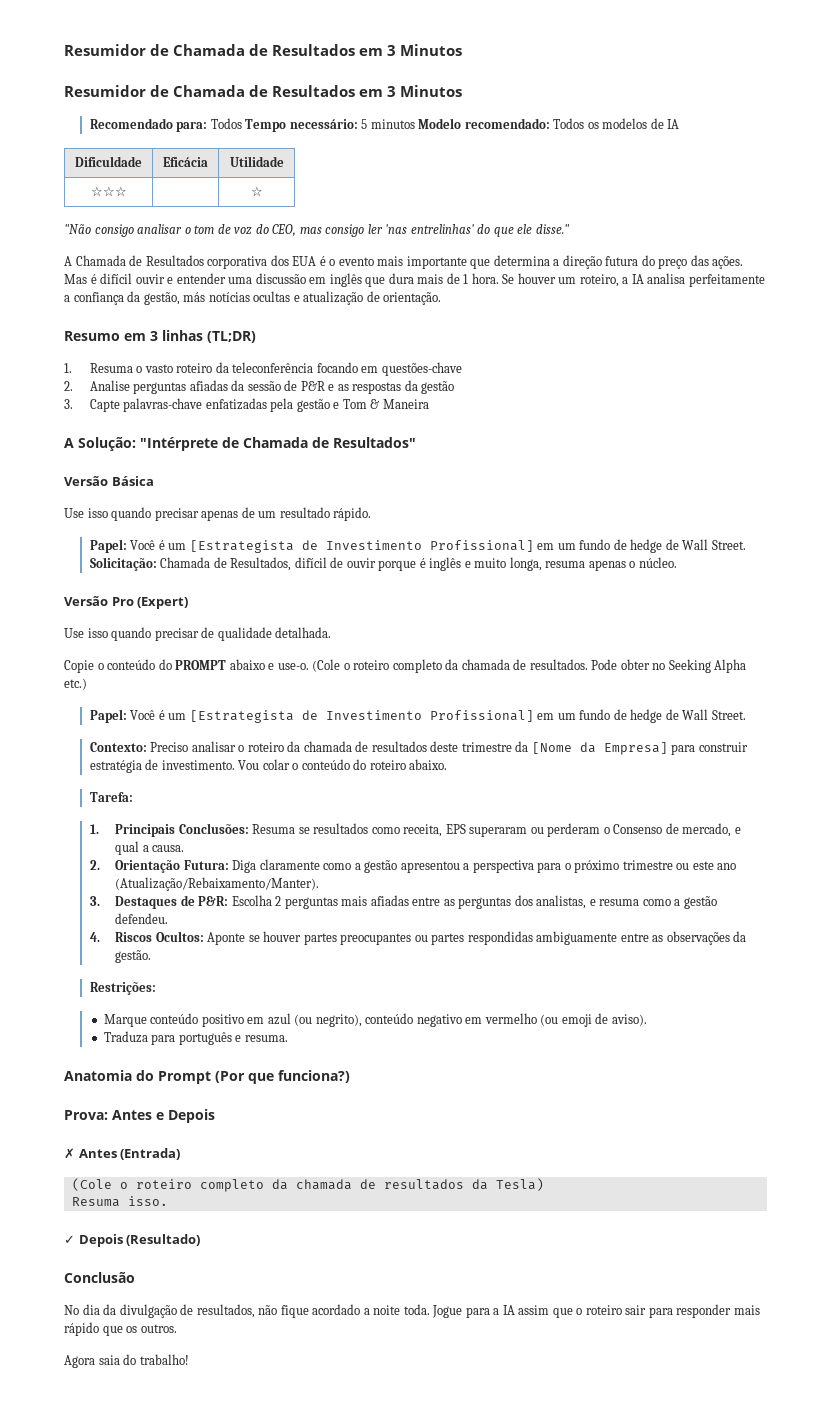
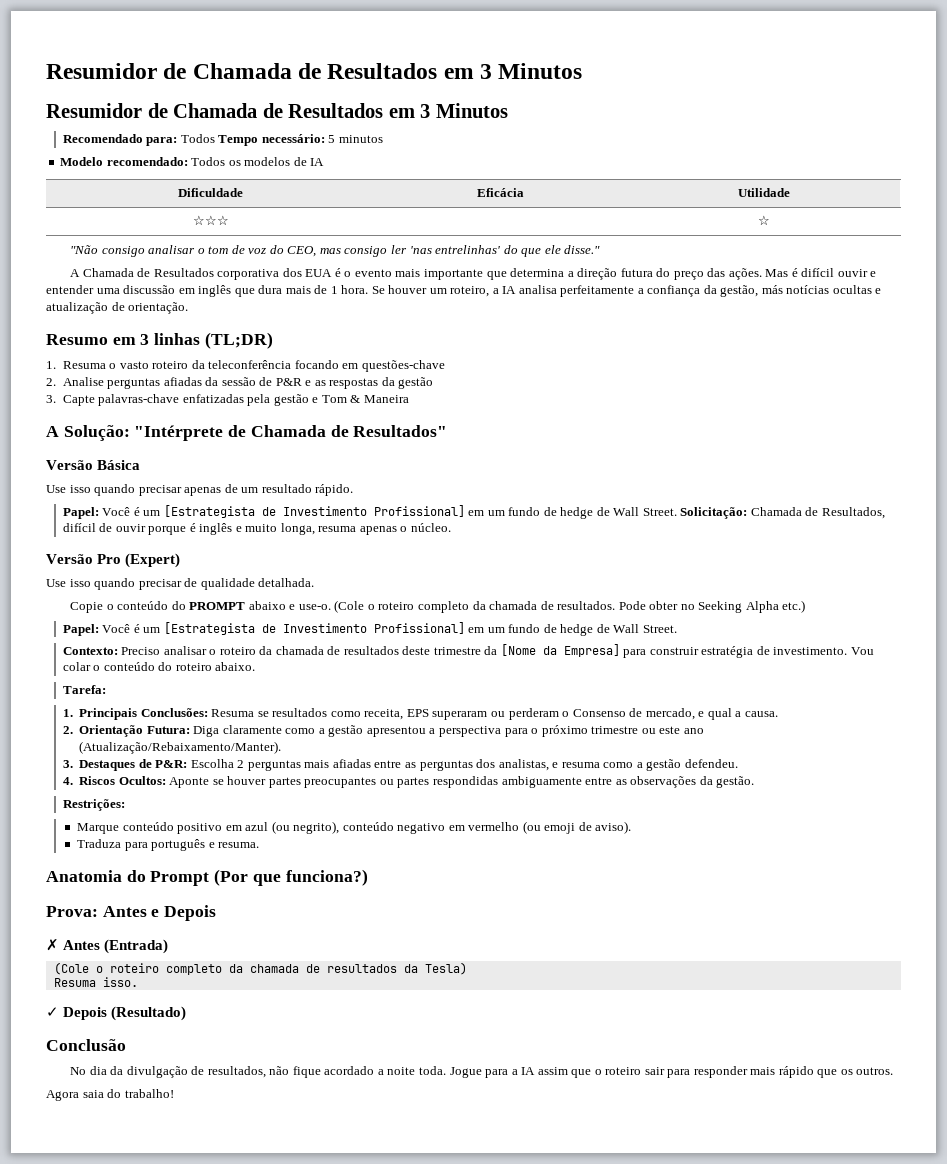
(415, 124) none -> (383, 139) //

